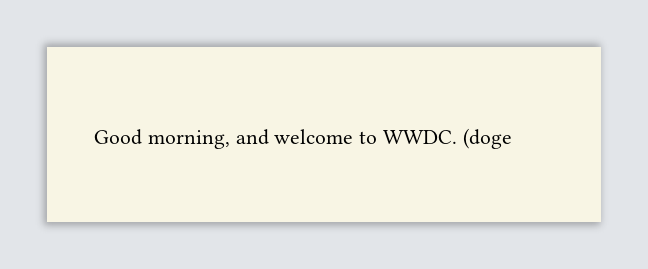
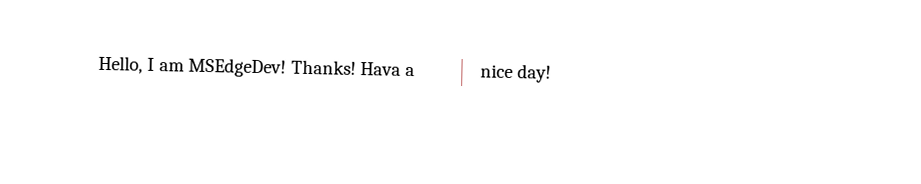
[94,128,512,149] Good morning, and welcome to WWDC. (doge -> [98,55,552,83] Hello, I am MSEdgeDev! Thanks! Hava a nice day!

